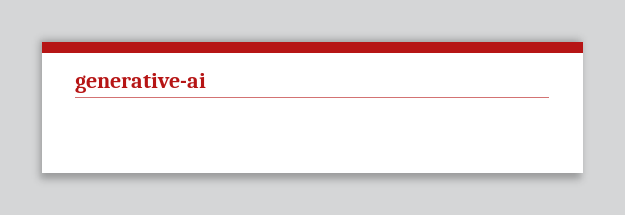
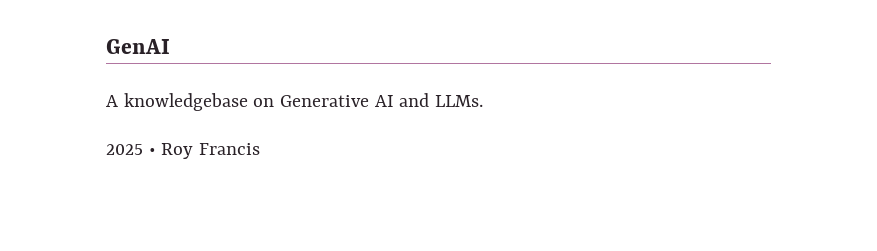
[75,73,206,93] generative-ai -> [106,39,170,54] [106,93,484,111] [106,143,261,159] GenAI // A knowledgebase on Generative AI and LLMs. // 2025 • Roy Francis

